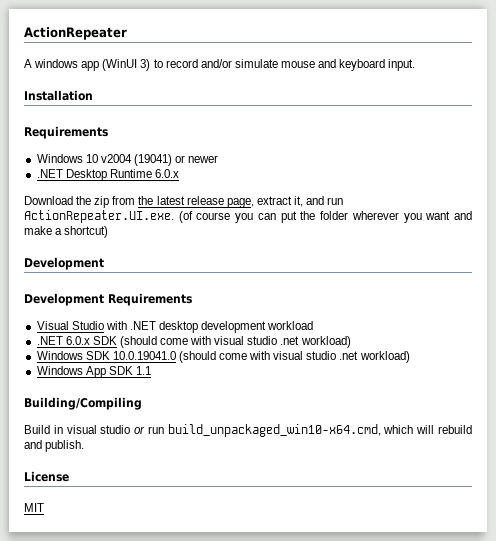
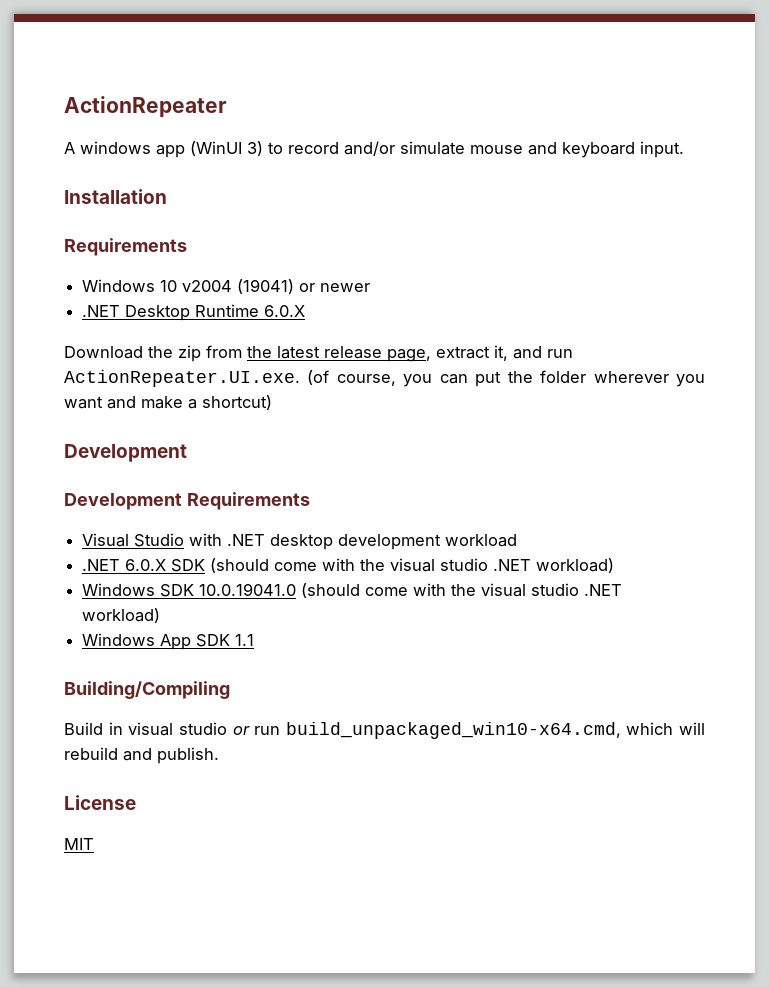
[154,169,179,178] 6.0.x -> [264,305,306,317] 6.0.X
[196,212,231,220] course -> [336,374,396,386] course,
[65,336,90,345] 6.0.x -> [125,559,167,571] 6.0.X
[214,336,300,345] visual studio .net -> [360,558,532,572] the visual studio .NET
[273,351,359,360] visual studio .net -> [451,583,623,597] the visual studio .NET

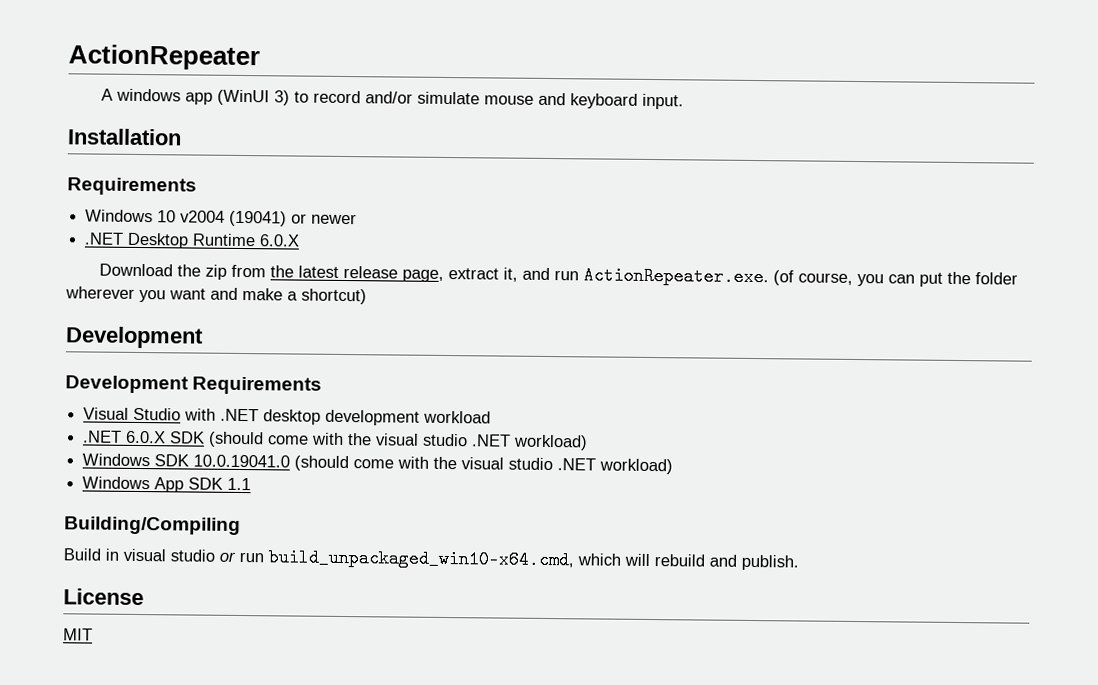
[64,370,300,387] ActionRepeater.UI.exe. -> [583,266,770,287] ActionRepeater.exe.

